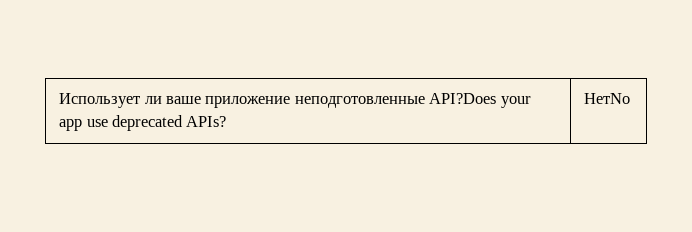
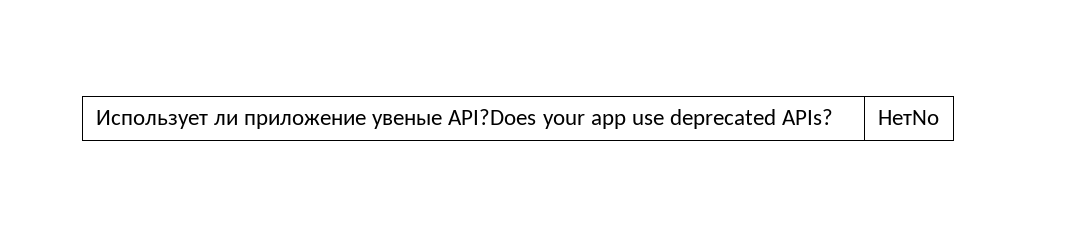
[165,96,425,108] ваше приложение неподготовленные -> [243,114,443,129] приложение увеные

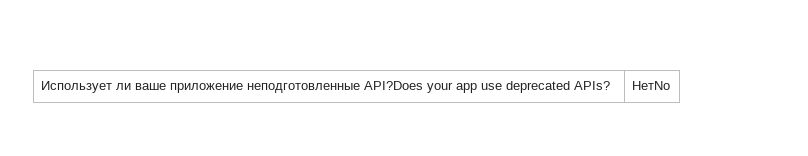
[243,114,443,129] приложение увеные -> [135,83,361,93] ваше приложение неподготовленные

